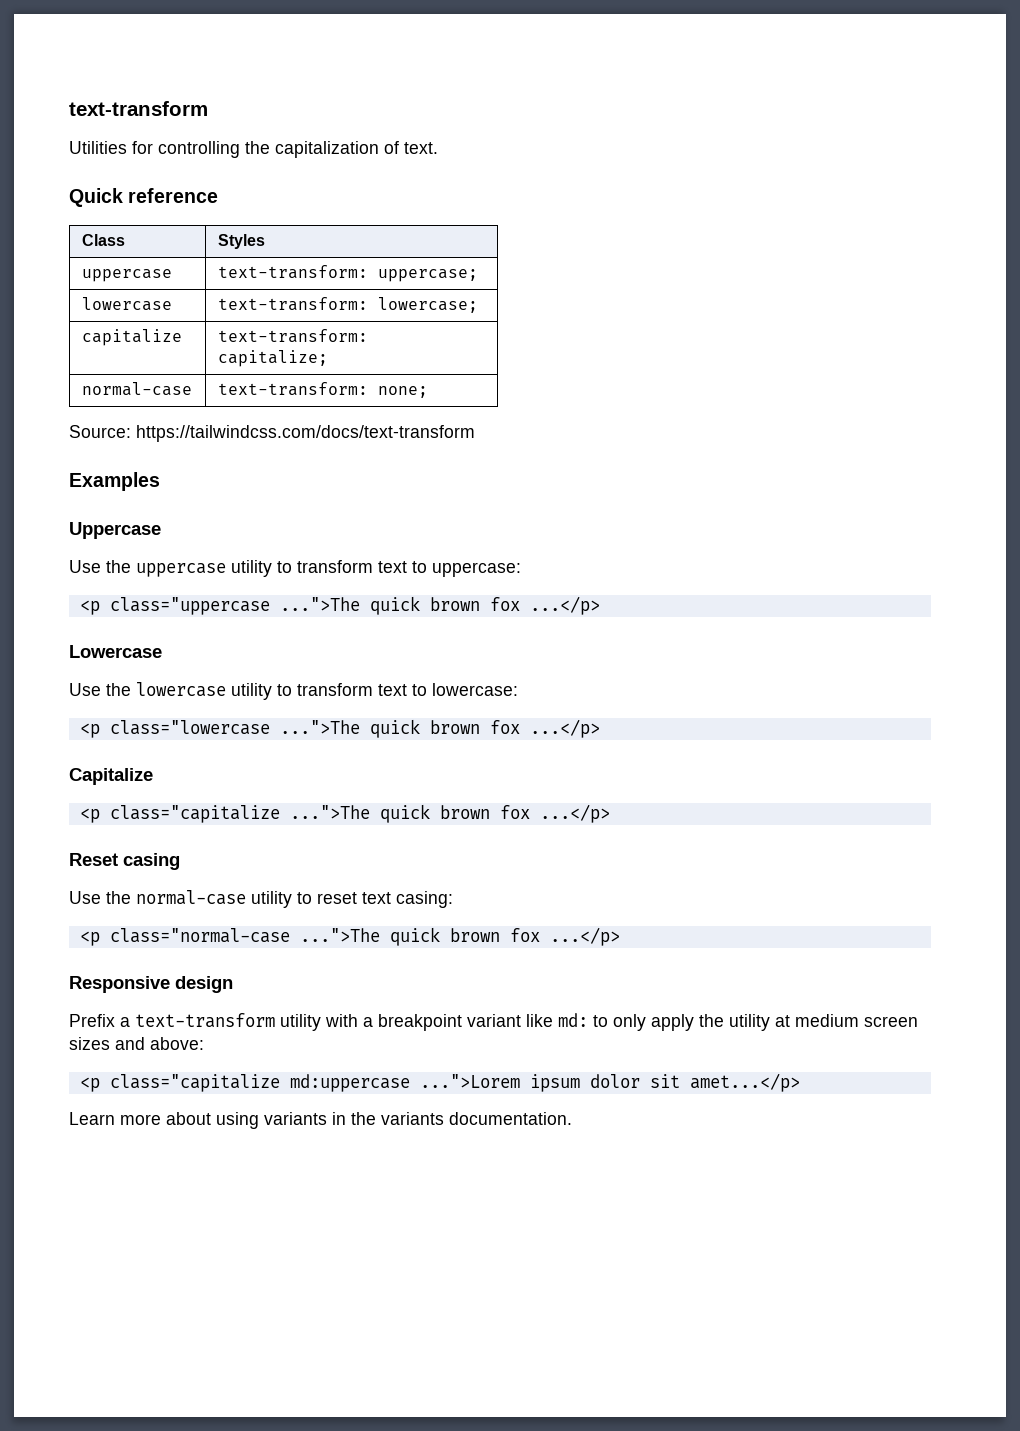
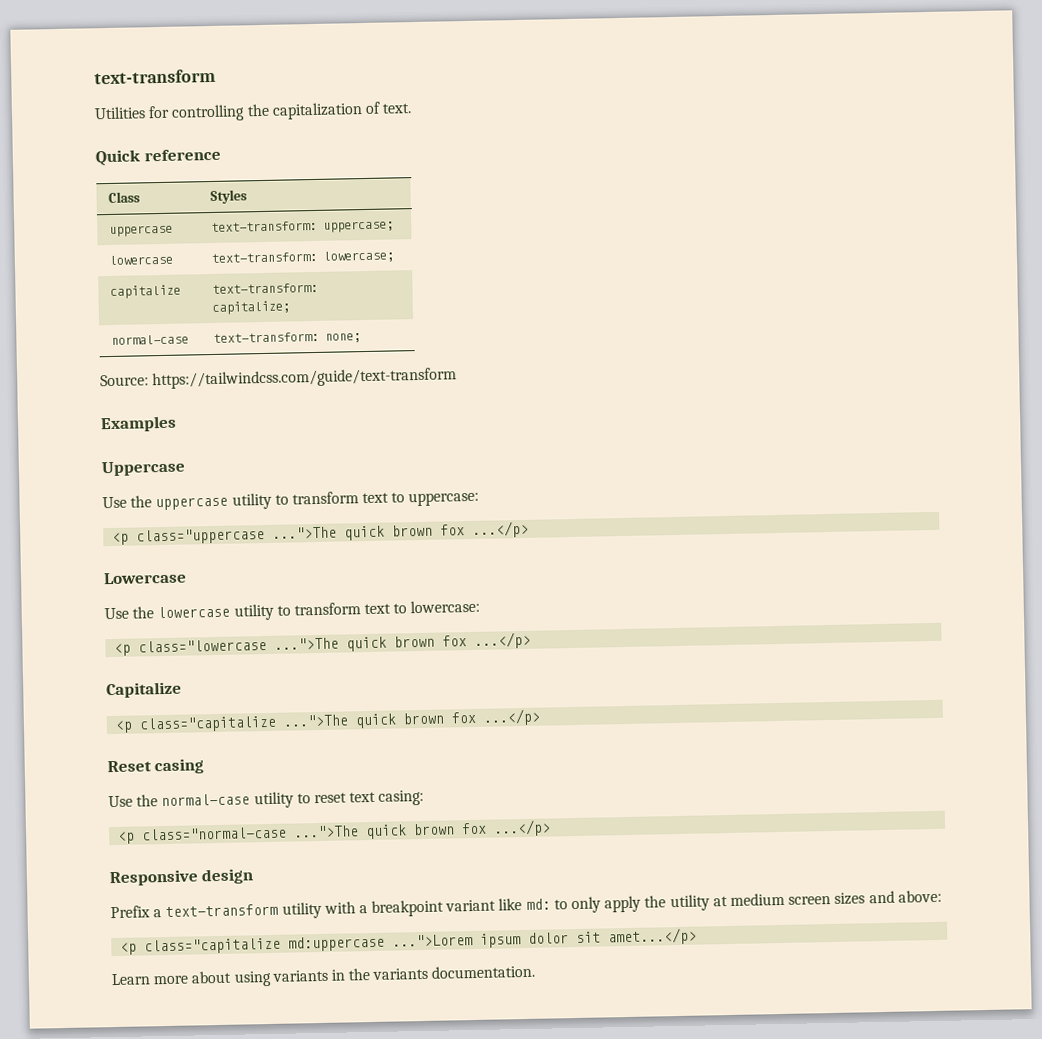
[136,425,475,442] https://tailwindcss.com/docs/text-transform -> [152,367,458,390] https://tailwindcss.com/guide/text-transform

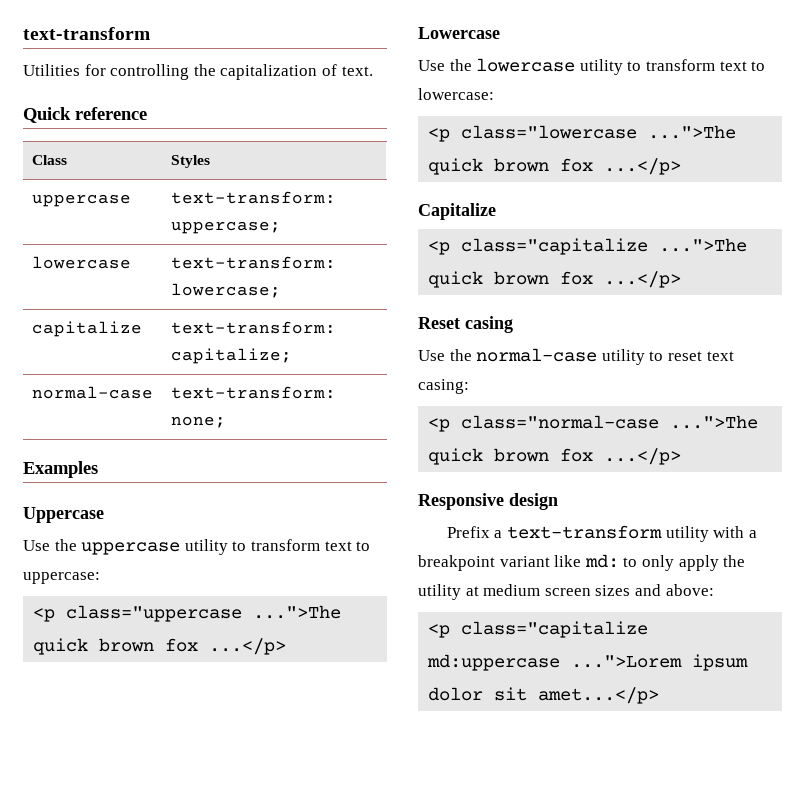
[100,367,458,390] // Source: https://tailwindcss.com/guide/text-transform -> (226, 422) none
[111,964,536,987] // Learn more about using variants in the variants documentation. -> (660, 695) none

